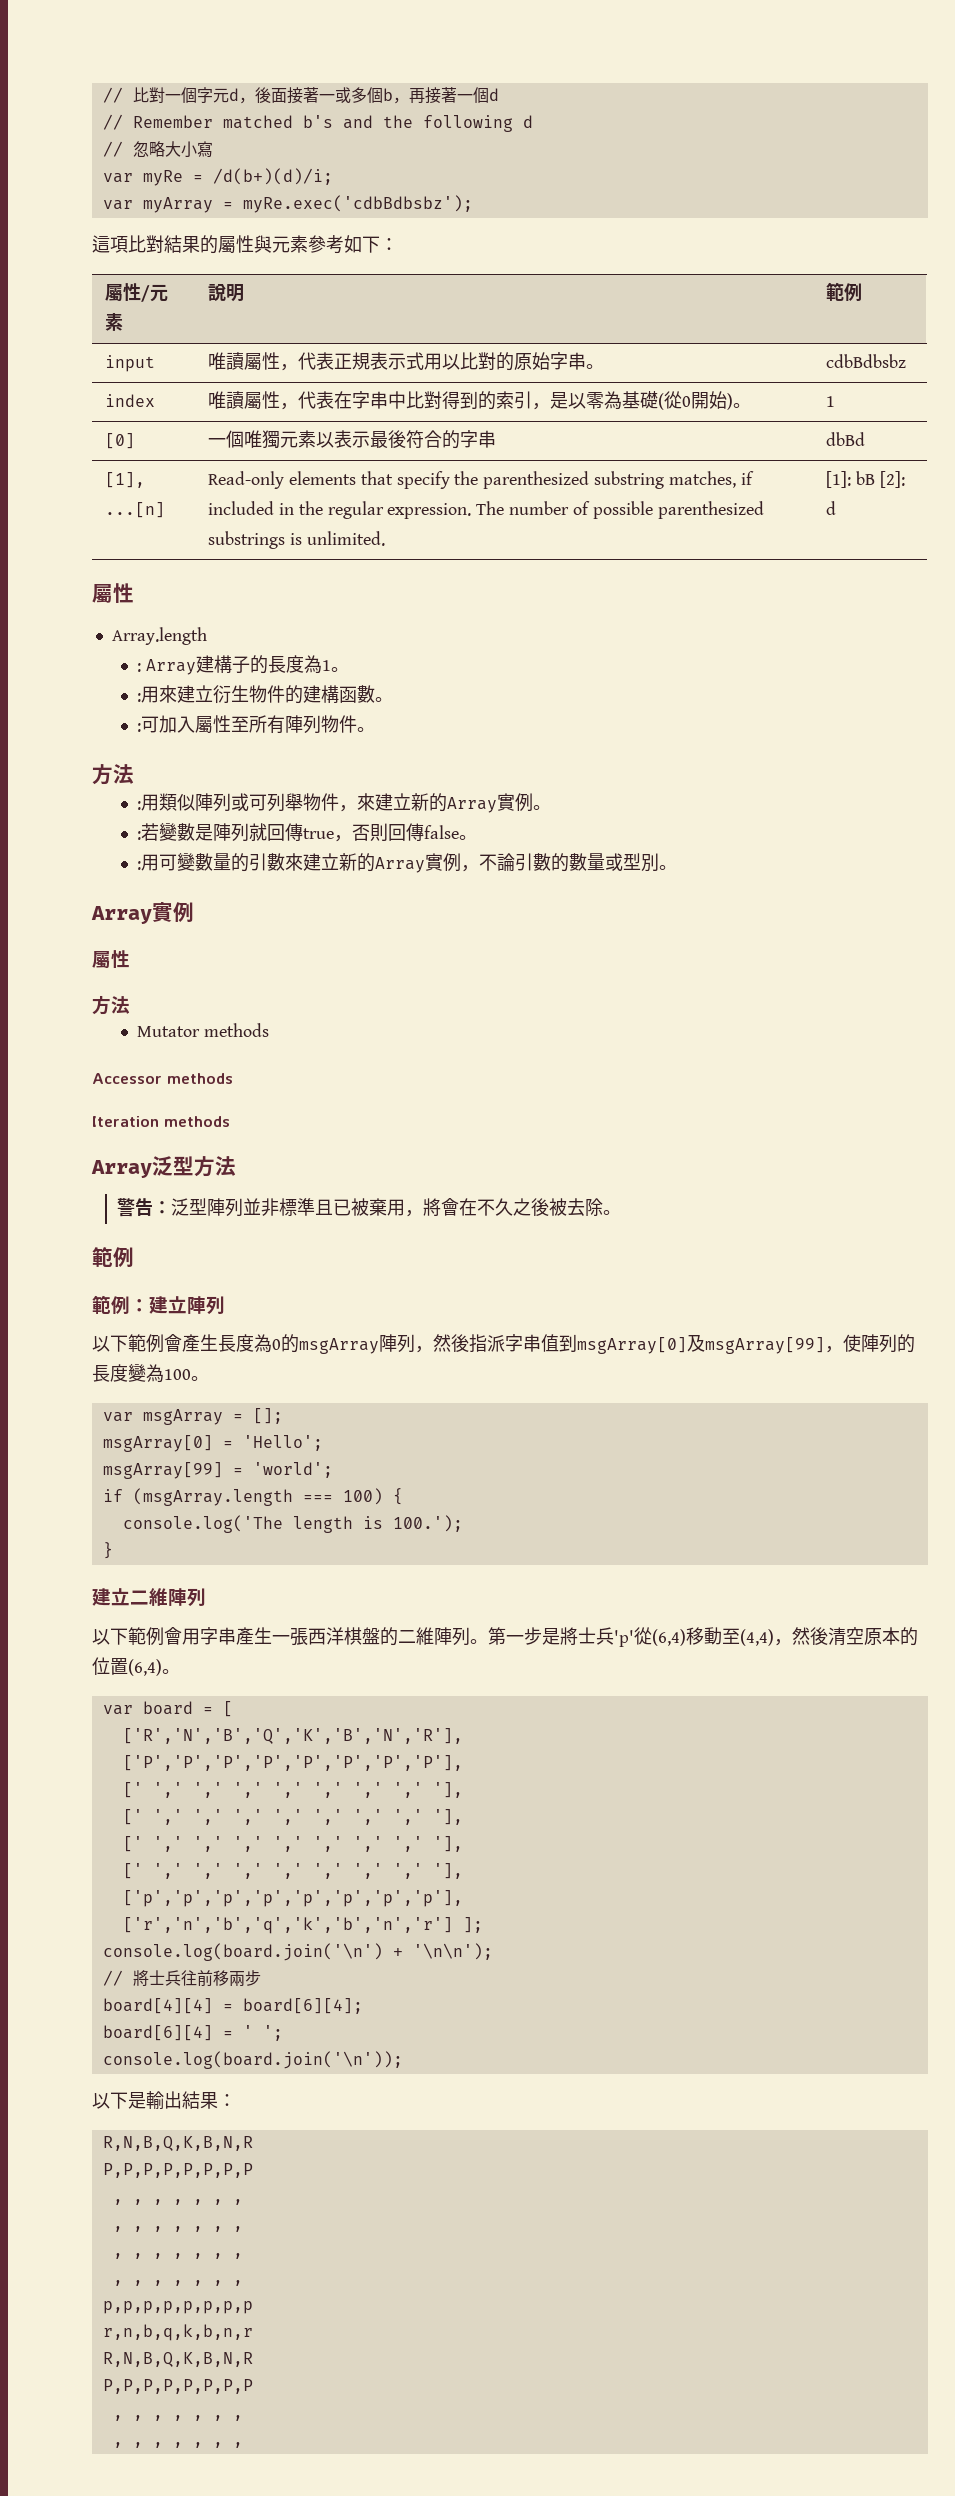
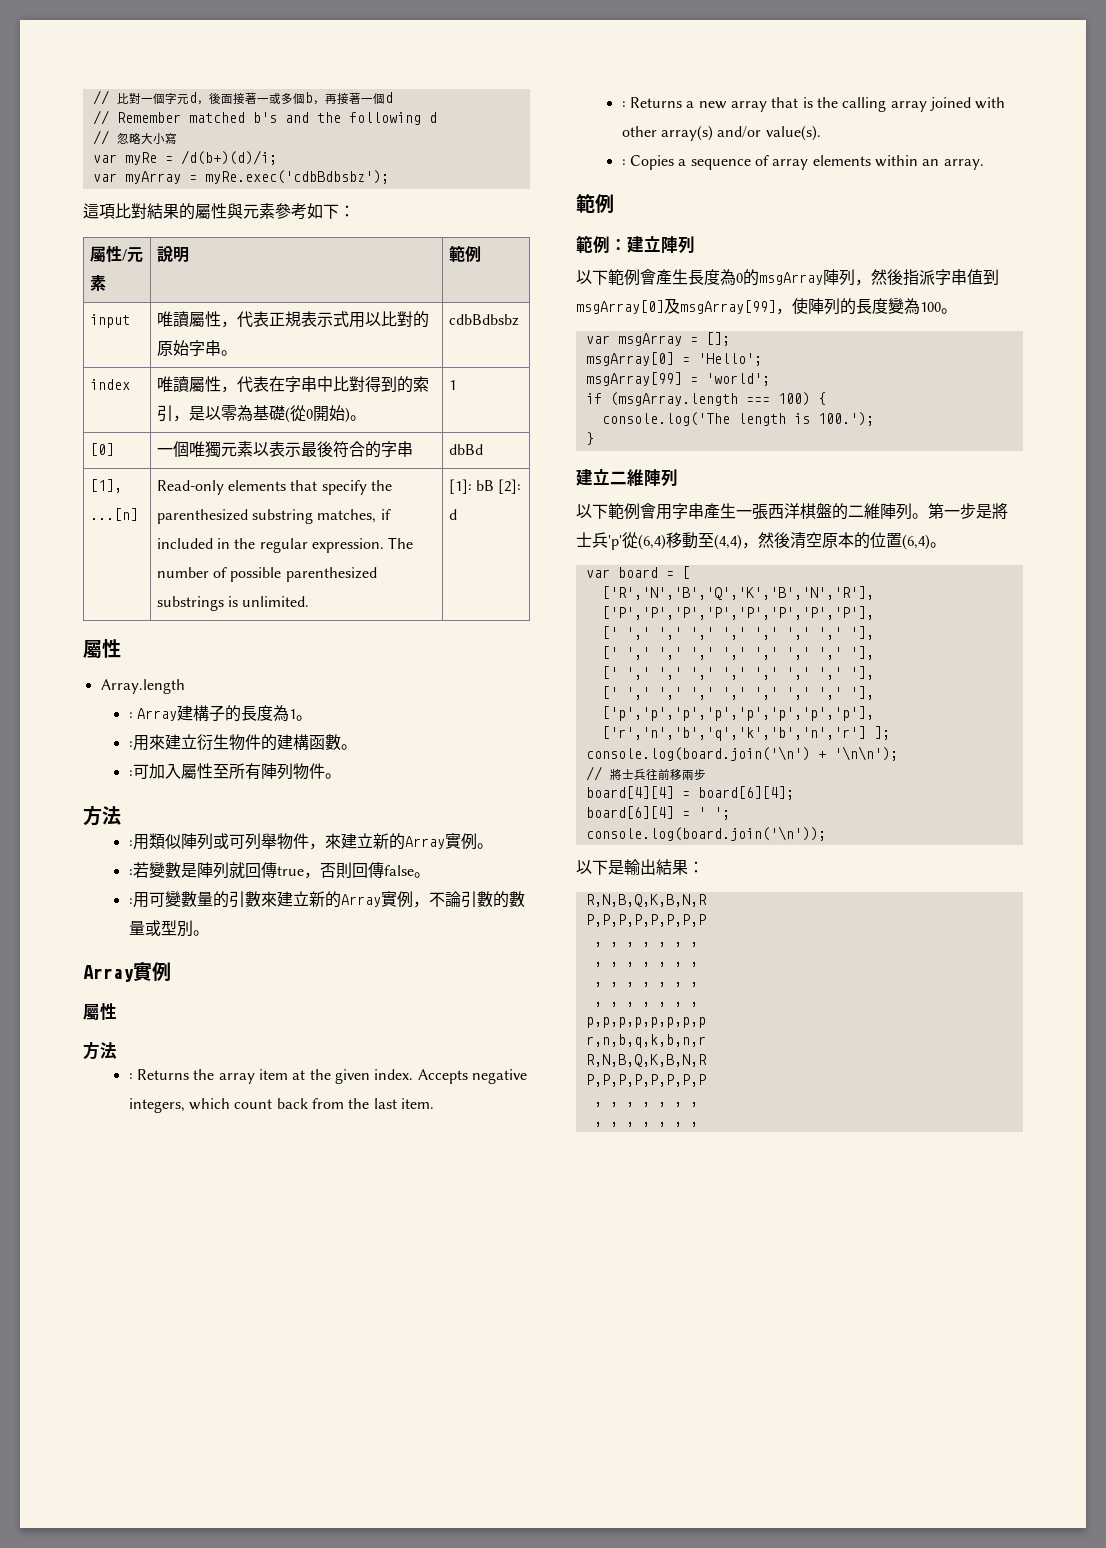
[137,1023,270,1037] [92,1073,233,1084] [92,1116,230,1127] [91,1156,236,1178] [117,1198,622,1217] Mutator methods // Accessor methods // Iteration methods // Array泛型方法 // 警告：泛型陣列並非標準且已被棄用，將會在不久之後被去除。 -> [128,1069,527,1084] [128,1098,434,1113] [621,97,1006,112] [621,125,821,141] [621,155,984,170] : Returns the array item at the given index. Accepts negative integers, which count back from the last item. // : Returns a new array that is the calling array joined with other array(s) and/or value(s). // : Copies a sequence of array elements within an array.

